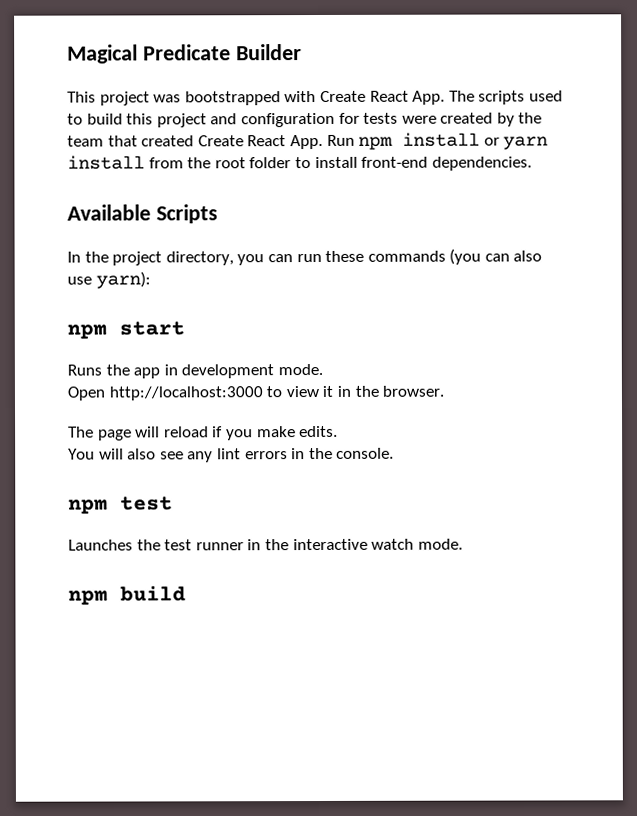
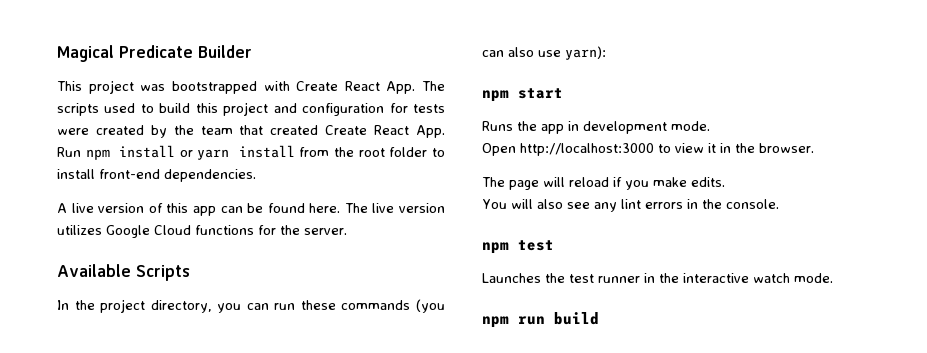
(532, 163) none -> [57,203,445,216] [57,225,347,238] // A live version of this app can be found here. The live version utilizes Google Cloud functions for the server.
(108, 598) none -> [518,316,545,325] run

